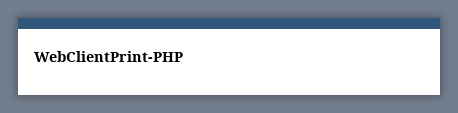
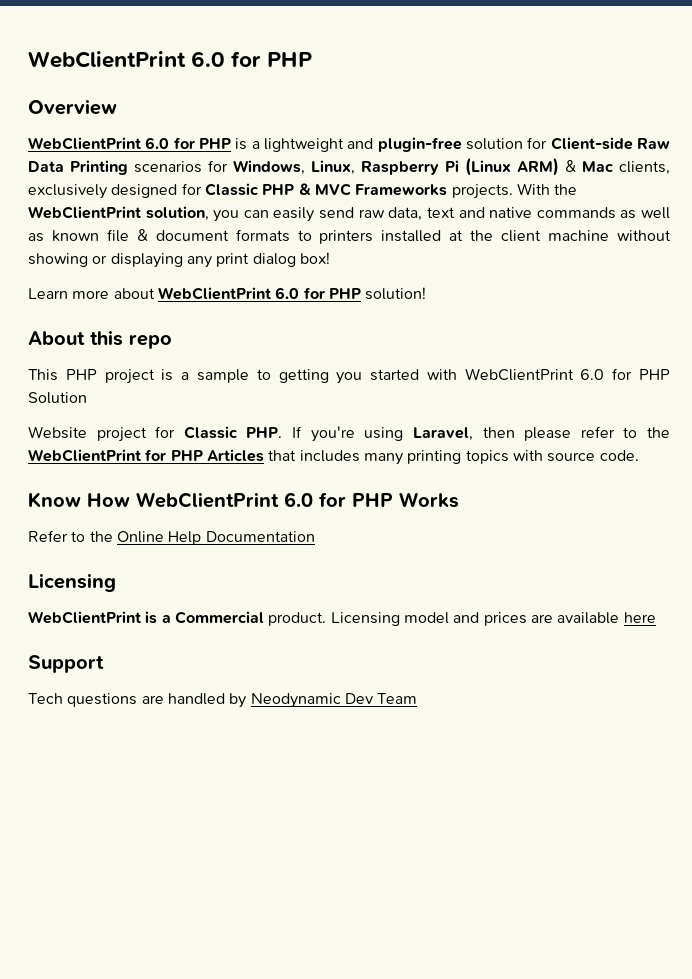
[34,51,183,62] WebClientPrint-PHP -> [28,51,313,68] [28,99,117,115] [28,137,670,152] [28,158,670,176] [28,183,578,199] [28,206,671,222] [28,229,671,244] [28,252,330,268] [28,287,427,300] [28,330,172,349] [28,368,671,384] [28,392,87,404] [28,426,671,442] [28,449,639,465] [28,492,459,508] [28,530,315,545] [28,573,116,592] [28,611,656,626] [28,655,104,673] [28,693,418,708] WebClientPrint 6.0 for PHP // Overview // WebClientPrint 6.0 for PHP is a lightweight and plugin-free solution for Client-side Raw Data Printing scenarios for Windows, Linux, Raspberry Pi (Linux ARM) & Mac clients, exclusively designed for Classic PHP & MVC Frameworks projects. With the WebClientPrint solution, you can easily send raw data, text and native commands as well as known file & document formats to printers installed at the client machine without showing or displaying any print dialog box! // Learn more about WebClientPrint 6.0 for PHP solution! // About this repo // This PHP project is a sample to getting you started with WebClientPrint 6.0 for PHP Solution // Website project for Classic PHP. If you're using Laravel, then please refer to the WebClientPrint for PHP Articles that includes many printing topics with source code. // Know How WebClientPrint 6.0 for PHP Works // Refer to the Online Help Documentation // Licensing // WebClientPrint is a Commercial product. Licensing model and prices are available here // Support // Tech questions are handled by Neodynamic Dev Team

